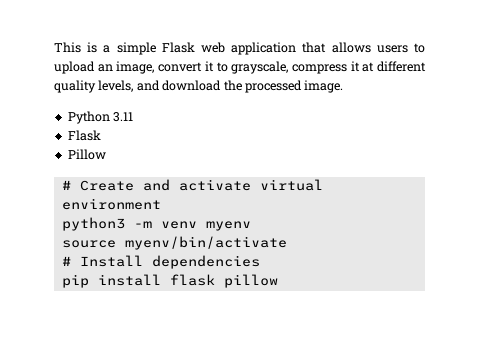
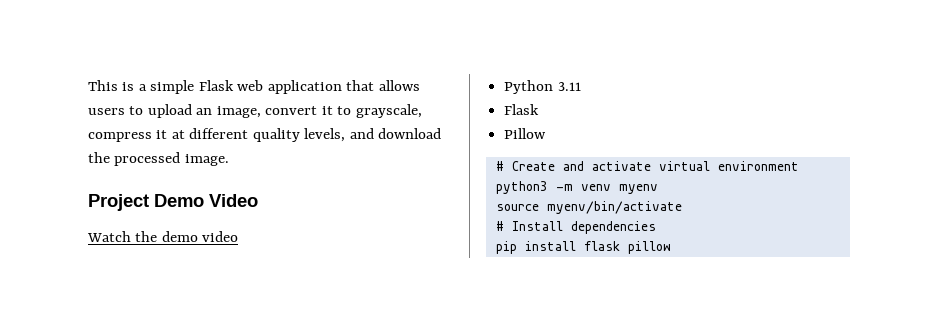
(344, 86) none -> [88,194,258,211] [87,231,239,242] // Project Demo Video // Watch the demo video

